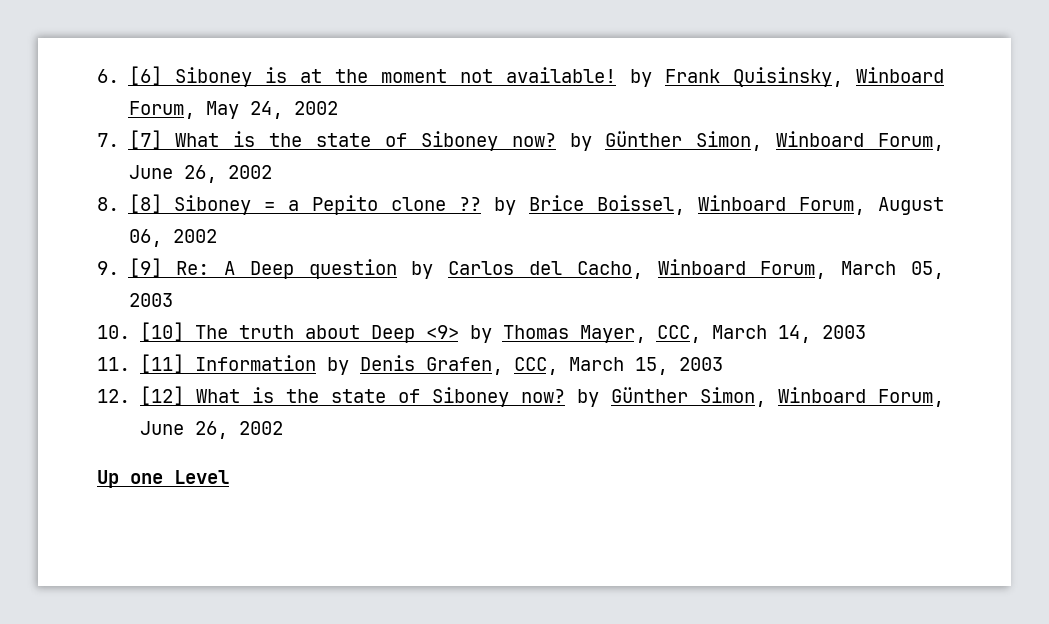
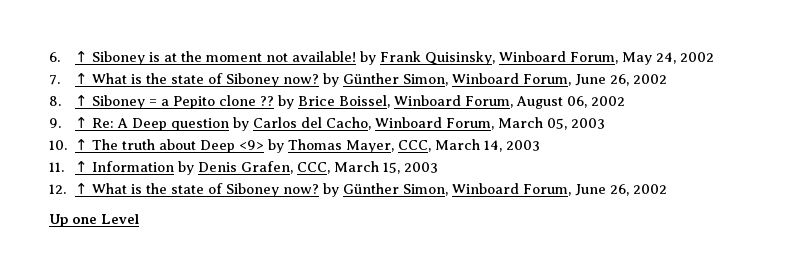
[128,66,162,85] [6] -> [75,51,89,62] ↑
[128,130,162,149] [7] -> [75,73,89,84] ↑
[128,194,162,213] [8] -> [75,95,89,106] ↑
[128,258,162,277] [9] -> [75,117,89,128] ↑
[139,322,184,341] [10] -> [75,139,89,150] ↑
[139,354,184,373] [11] -> [75,161,89,172] ↑
[139,386,184,405] [12] -> [75,183,89,194] ↑

